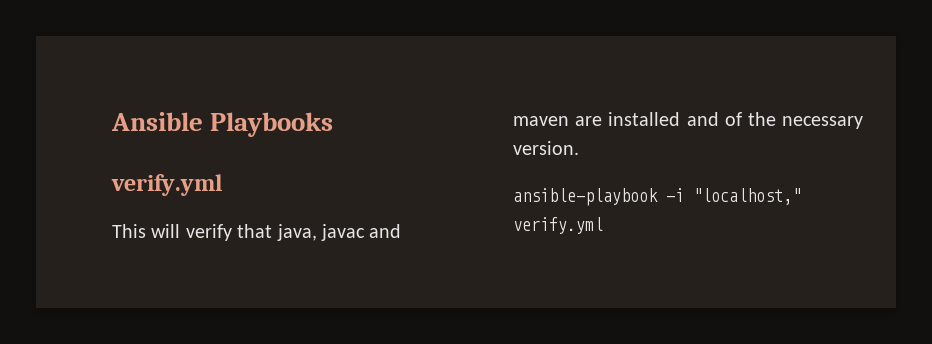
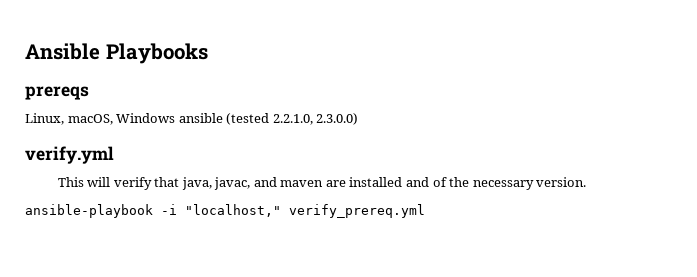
(334, 124) none -> [25,86,89,100] [25,113,359,125] // prereqs // Linux, macOS, Windows ansible (tested 2.2.1.0, 2.3.0.0)
[321,224,365,241] javac -> [214,177,251,190] javac,
[513,217,603,234] verify.yml -> [289,204,425,218] verify_prereq.yml

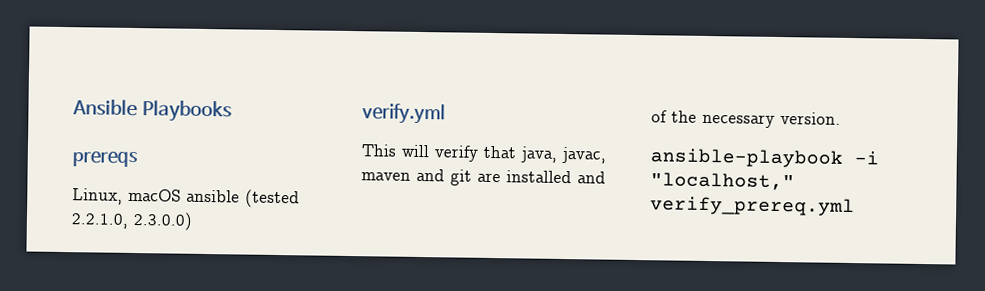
[67,113,176,125] macOS, Windows -> [128,188,181,202] macOS
[253,177,324,187] and maven -> [361,168,472,186] maven and git

